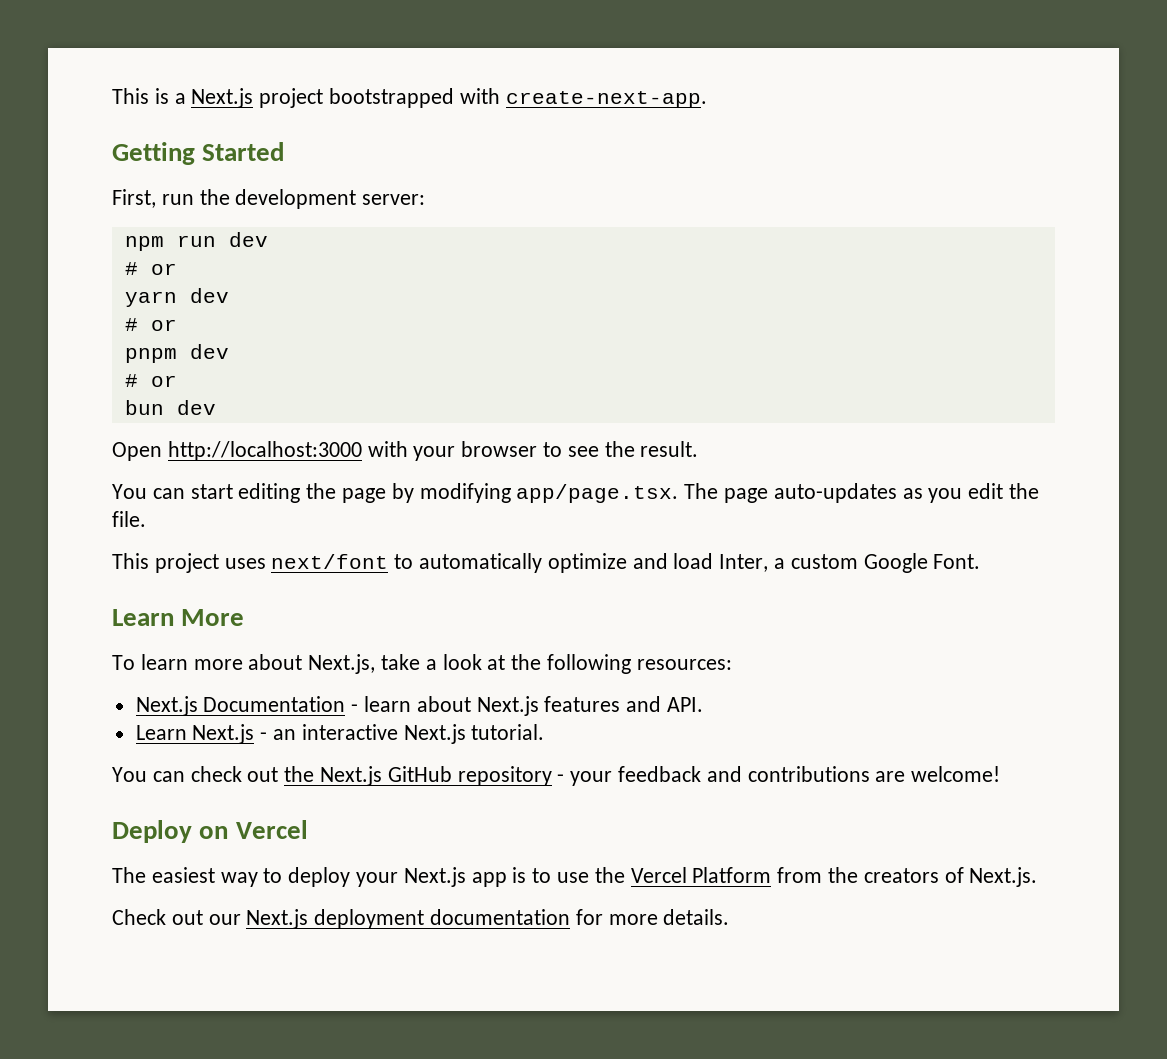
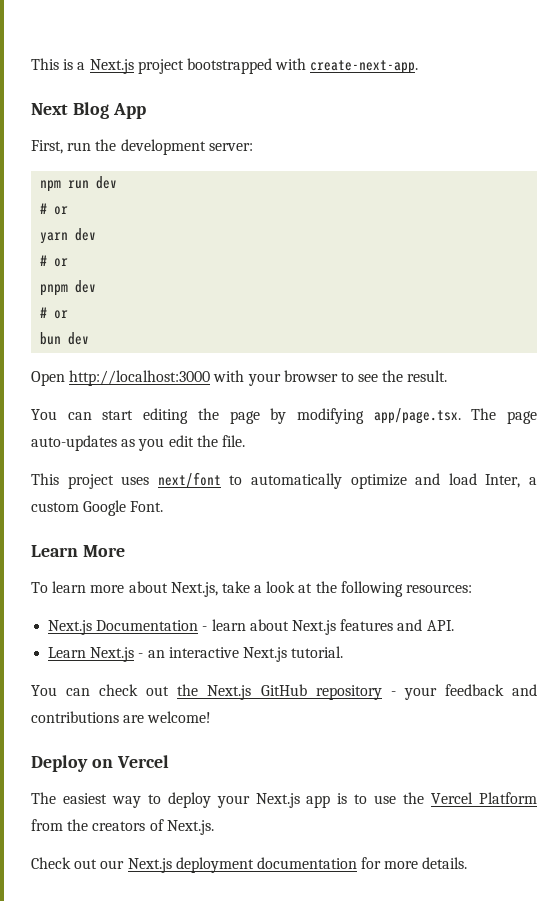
[112,142,285,165] Getting Started -> [31,102,146,119] Next Blog App

